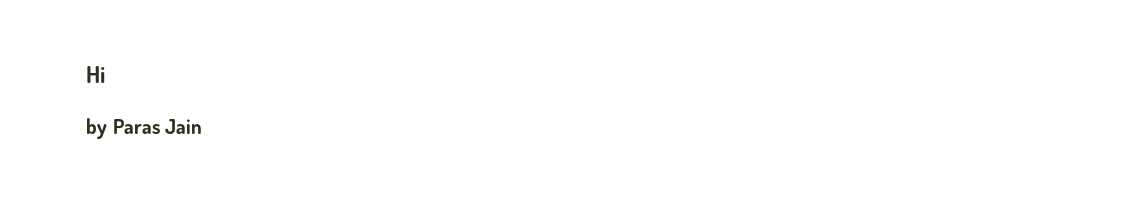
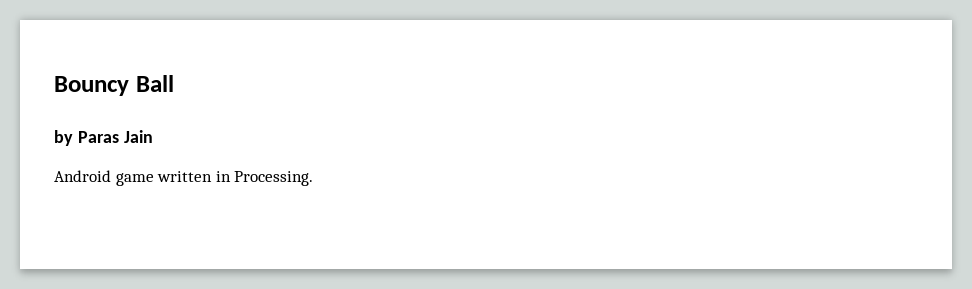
[86,66,105,83] Hi -> [54,75,174,96] Bouncy Ball
(203, 126) none -> [54,170,314,186] // Android game written in Processing.

